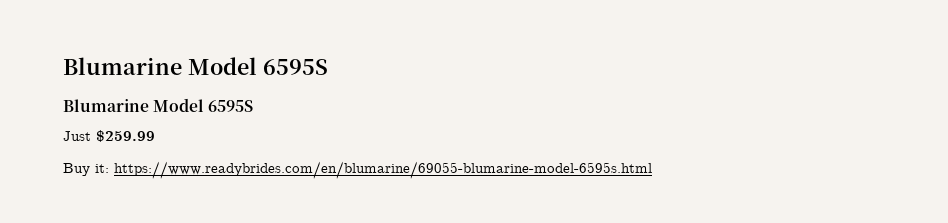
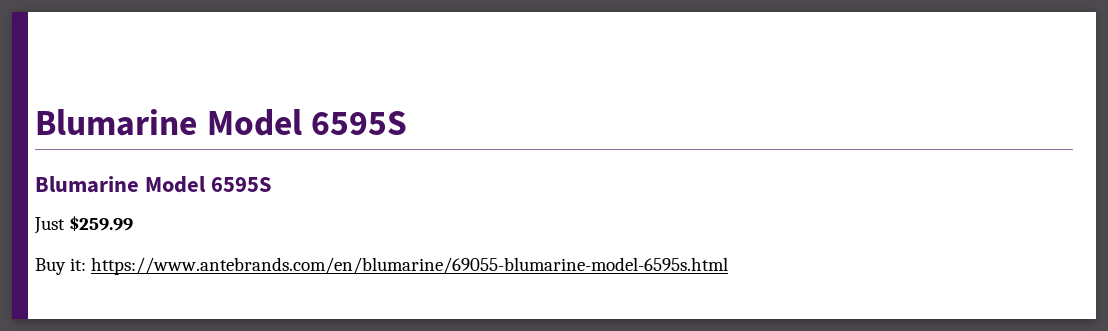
[114,161,652,179] https://www.readybrides.com/en/blumarine/69055-blumarine-model-6595s.html -> [91,257,729,275] https://www.antebrands.com/en/blumarine/69055-blumarine-model-6595s.html

